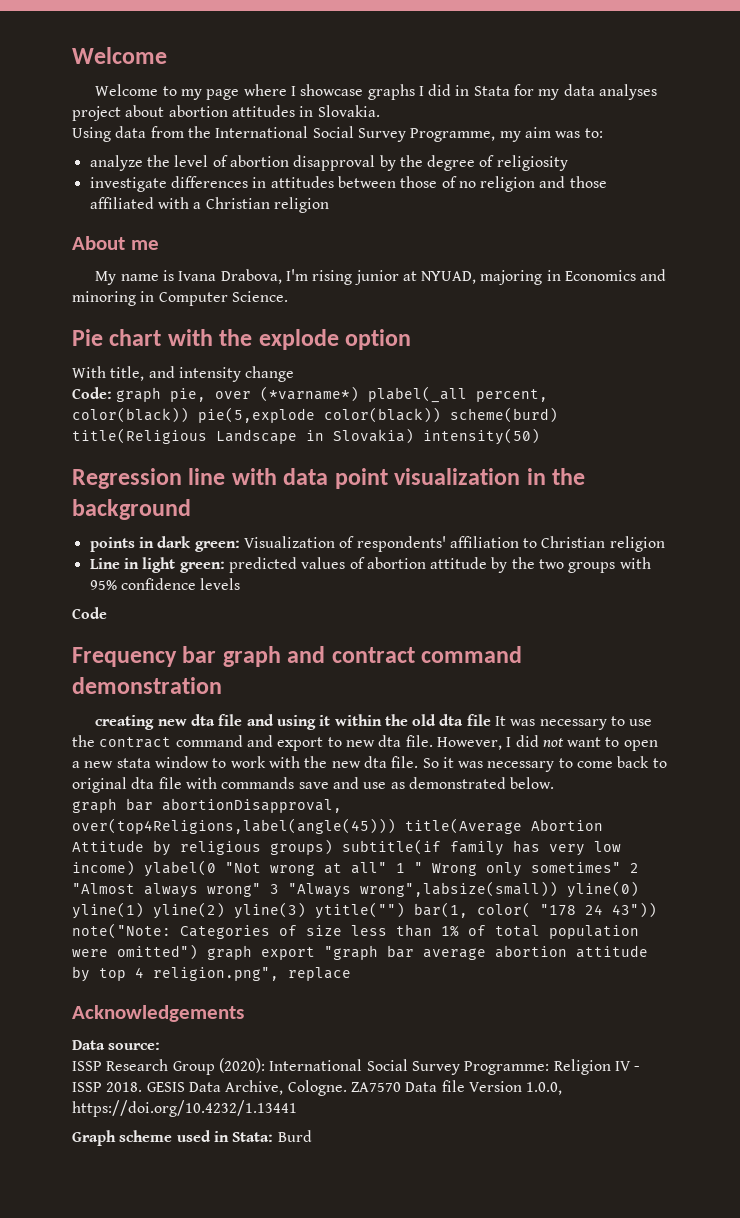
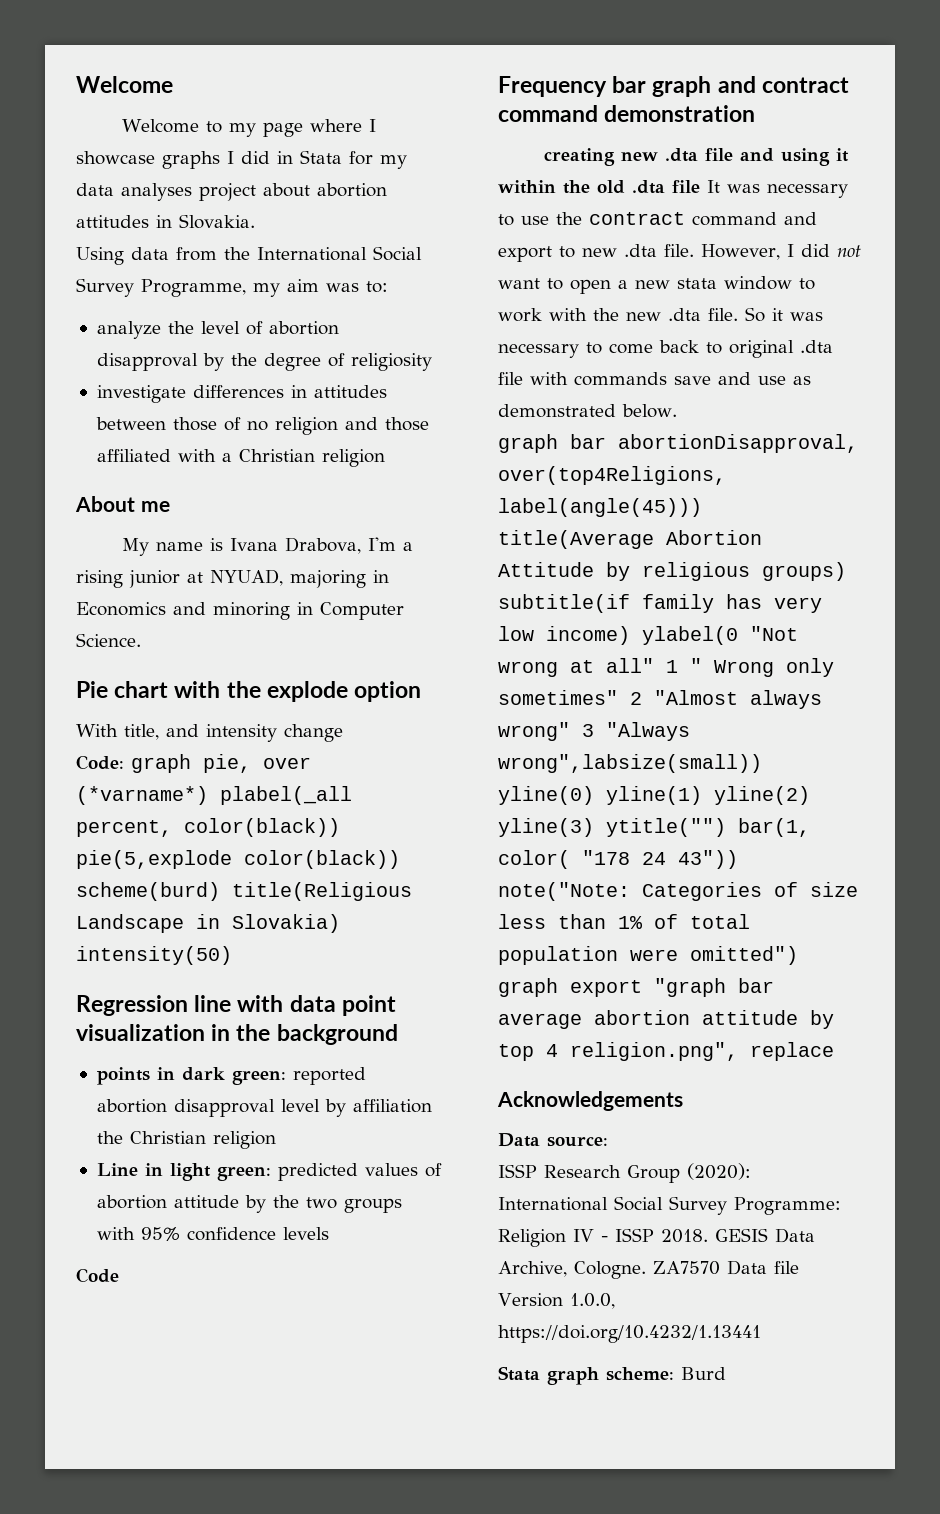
(308, 275) none -> [403,542,414,551] a
[243,536,538,552] Visualization of respondents' affiliation to -> [292,1067,366,1085] [96,1099,432,1117] [96,1131,123,1144] reported abortion disapproval level by affiliation the
[190,714,215,726] dta -> [665,148,699,162] .dta
[439,714,464,726] dta -> [632,180,665,194] .dta
[378,735,402,747] dta -> [624,244,657,257] .dta
[363,756,387,768] dta -> [668,308,701,321] .dta
[131,777,155,789] dta -> [800,340,833,353] .dta
[72,1130,274,1146] Graph scheme used in Stata: -> [498,1366,674,1385] Stata graph scheme:

